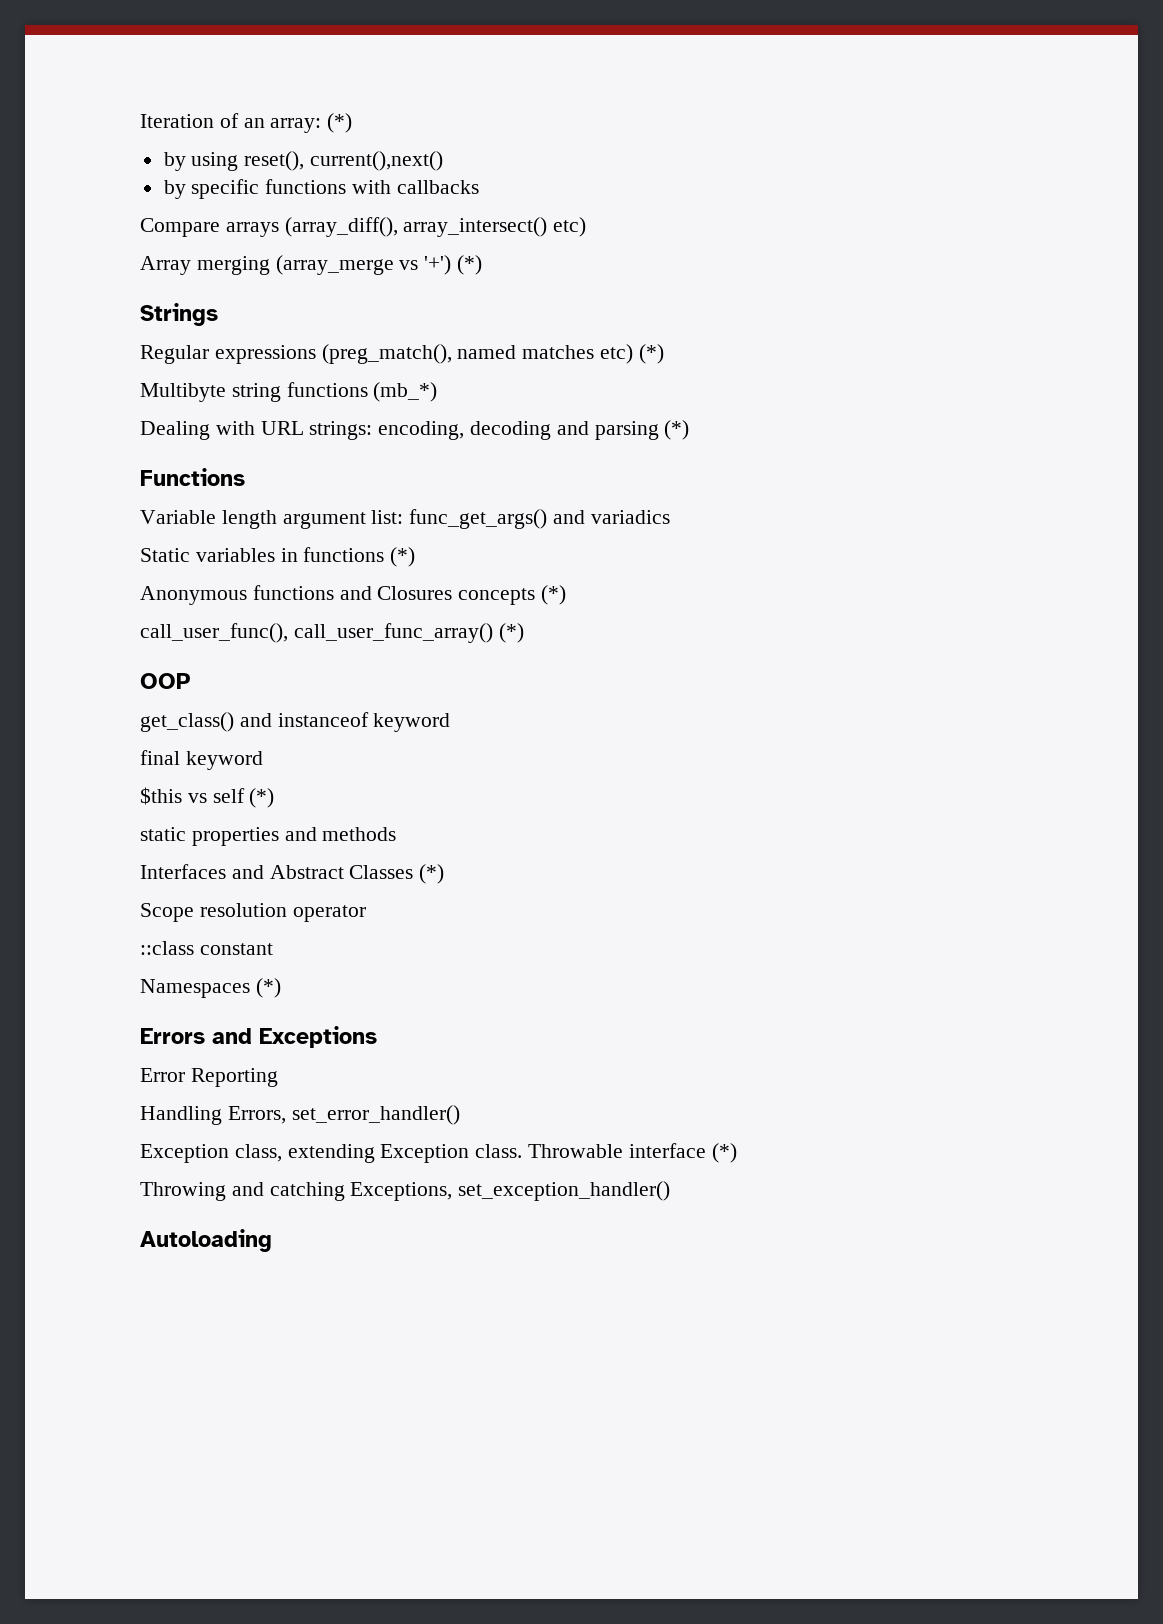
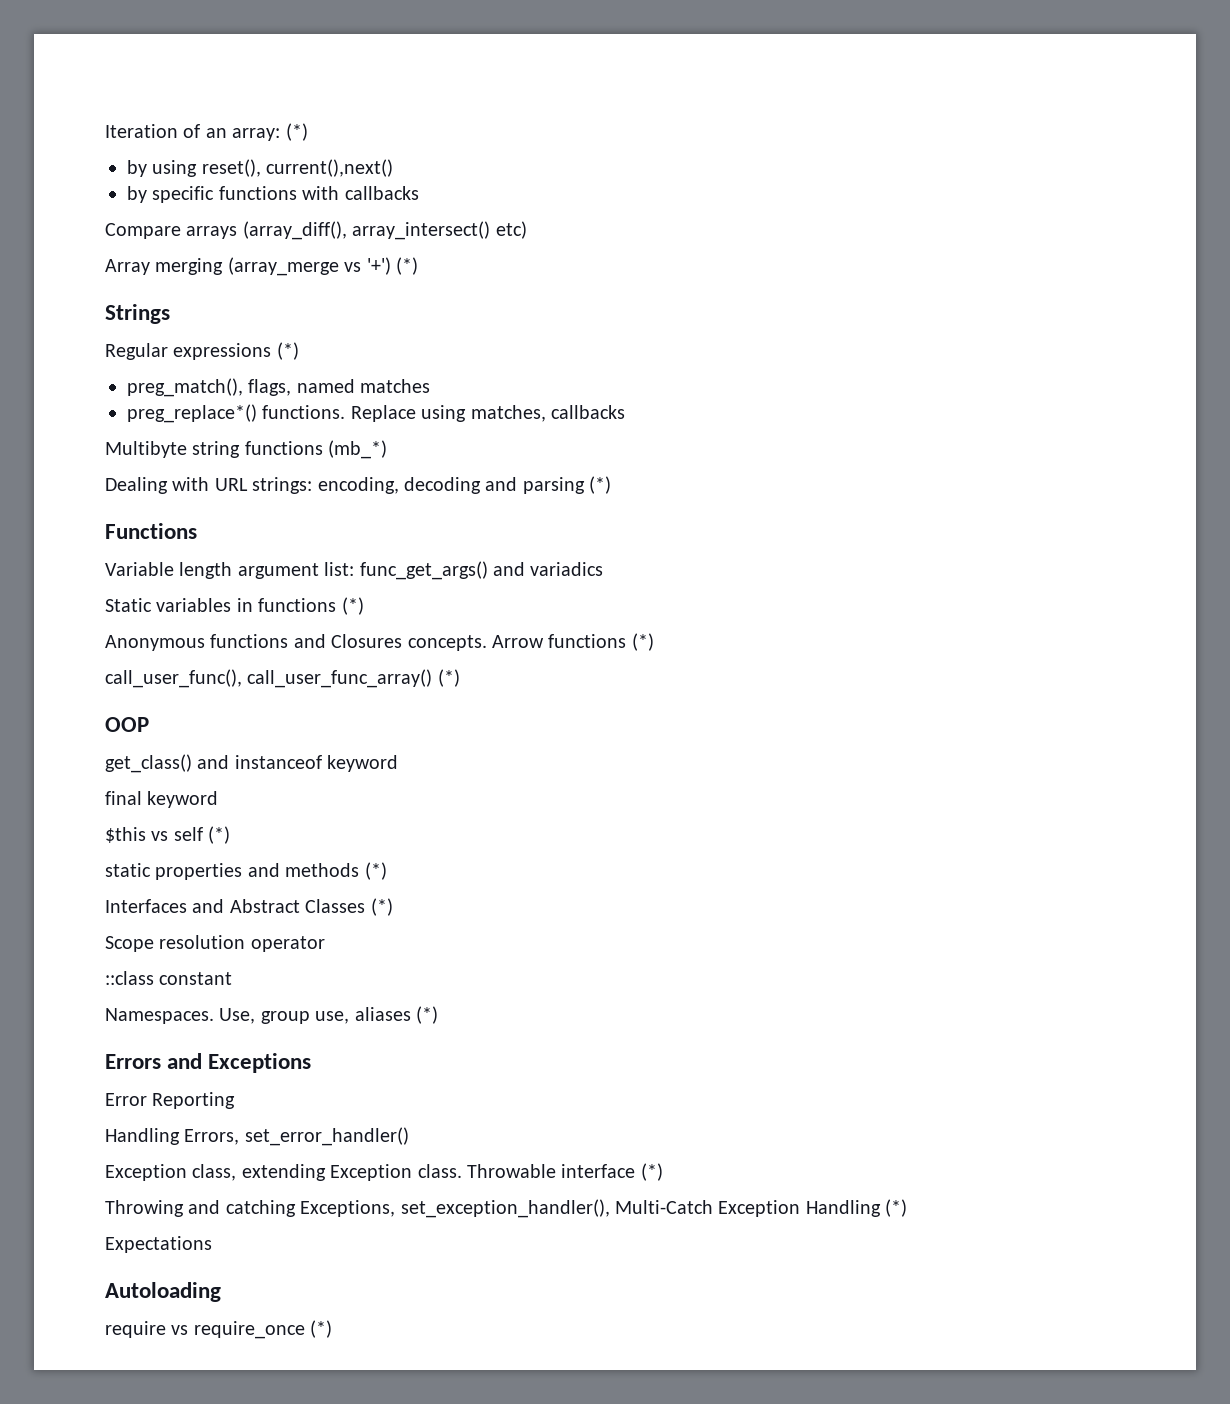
[321,344,452,364] (preg_match(), -> [276,342,299,360] [127,378,292,397] (*) // preg_match(), flags,
[600,344,664,364] etc) (*) -> [127,404,625,423] // preg_replace*() functions. Replace using matches, callbacks
[458,588,536,605] concepts -> [407,634,627,651] concepts. Arrow functions
(397, 834) none -> [364,862,387,880] (*)
[140,979,250,998] Namespaces -> [105,1007,411,1024] Namespaces. Use, group use, aliases
[458,1181,671,1201] [140,1229,272,1252] set_exception_handler() // Autoloading -> [400,1199,908,1218] [105,1236,212,1253] [105,1282,221,1302] [105,1320,333,1339] set_exception_handler(), Multi-Catch Exception Handling (*) // Expectations // Autoloading // require vs require_once (*)

